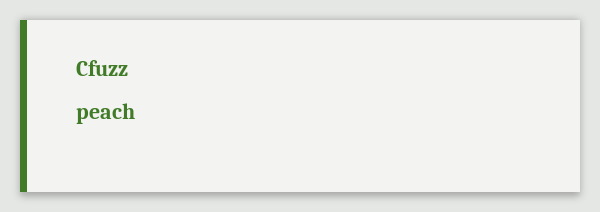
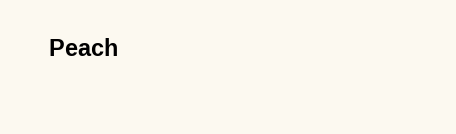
[76,60,128,76] [76,103,135,124] Cfuzz // peach -> [49,38,118,56] Peach

